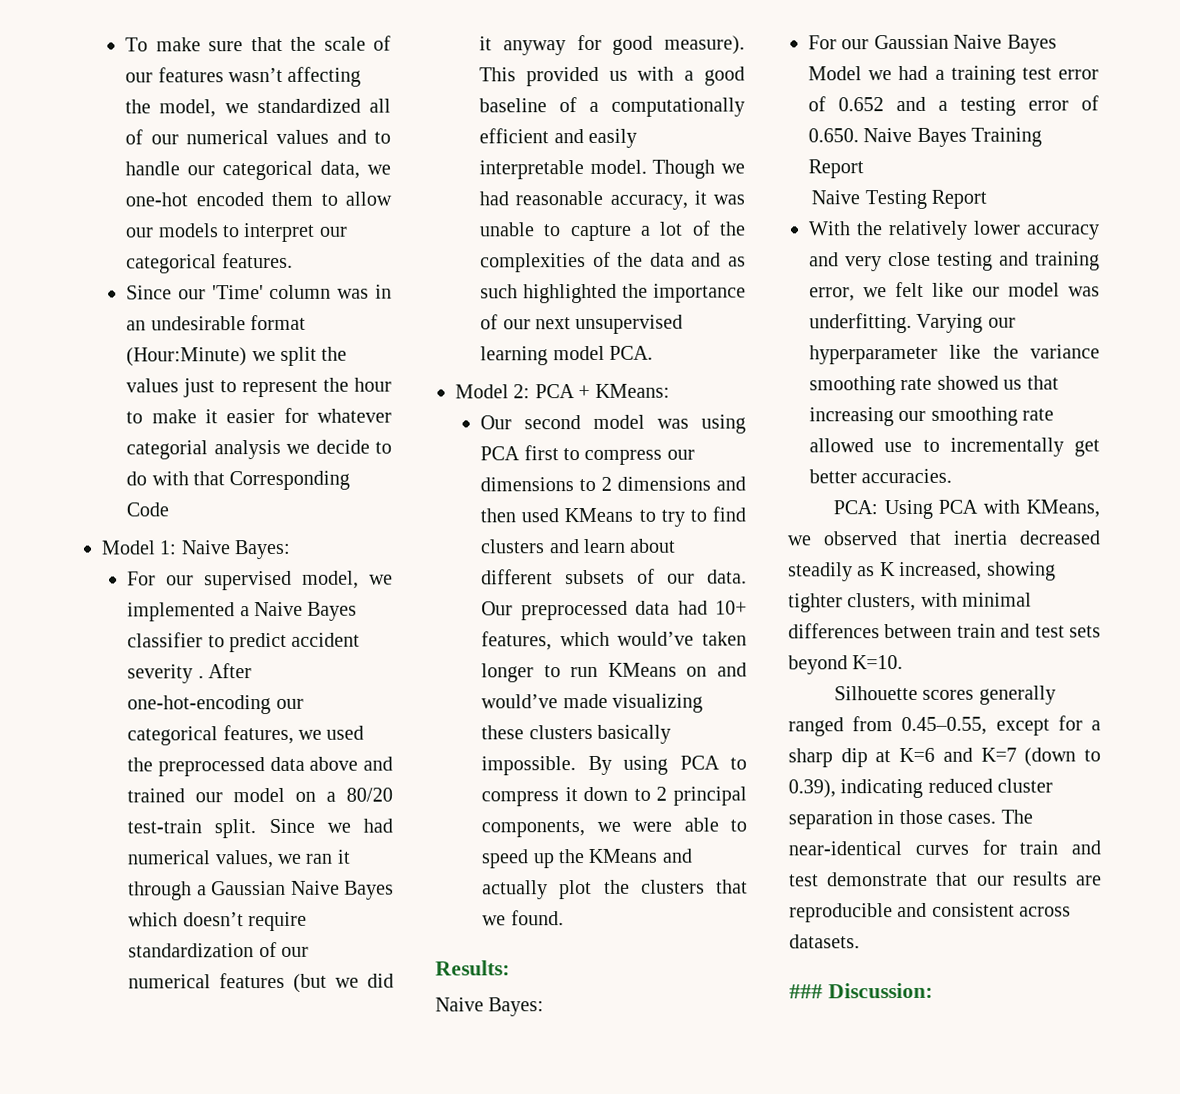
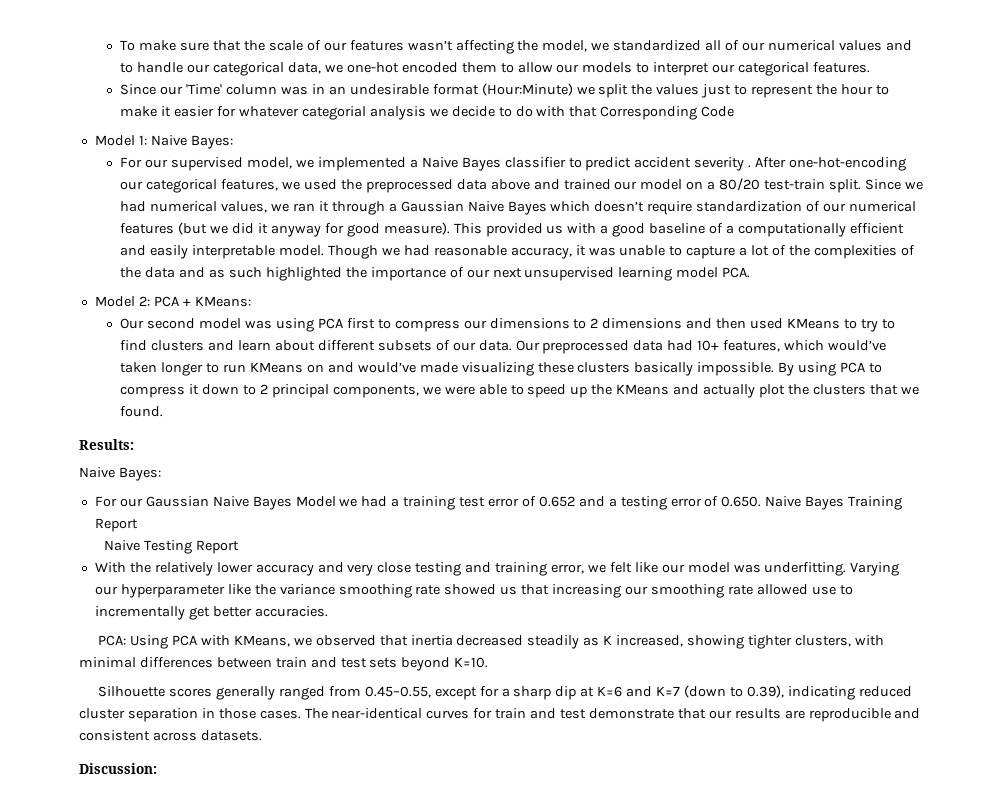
[789,984,823,999] ### -> (262, 735) none

